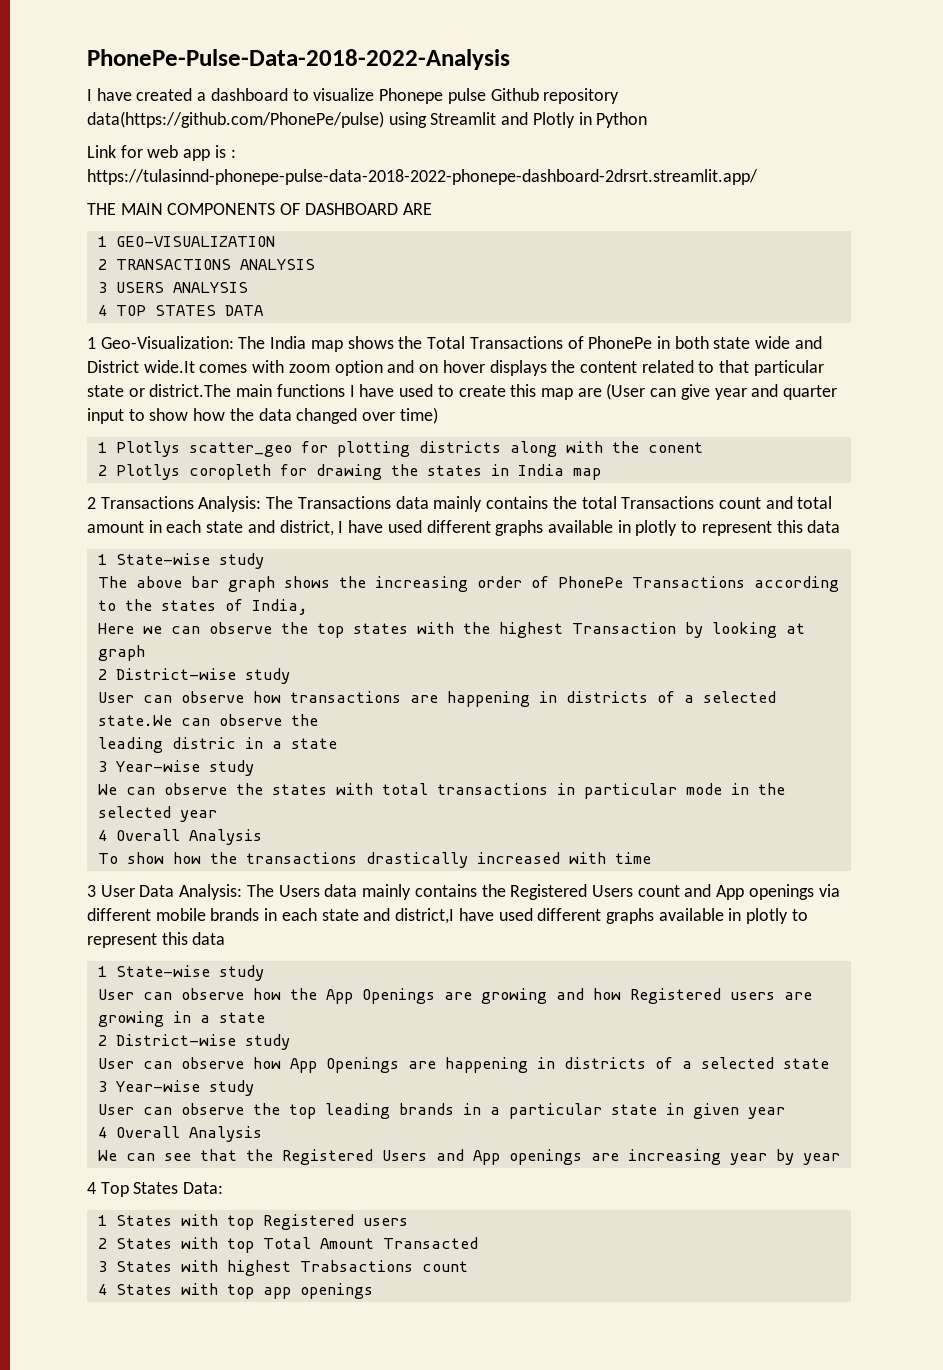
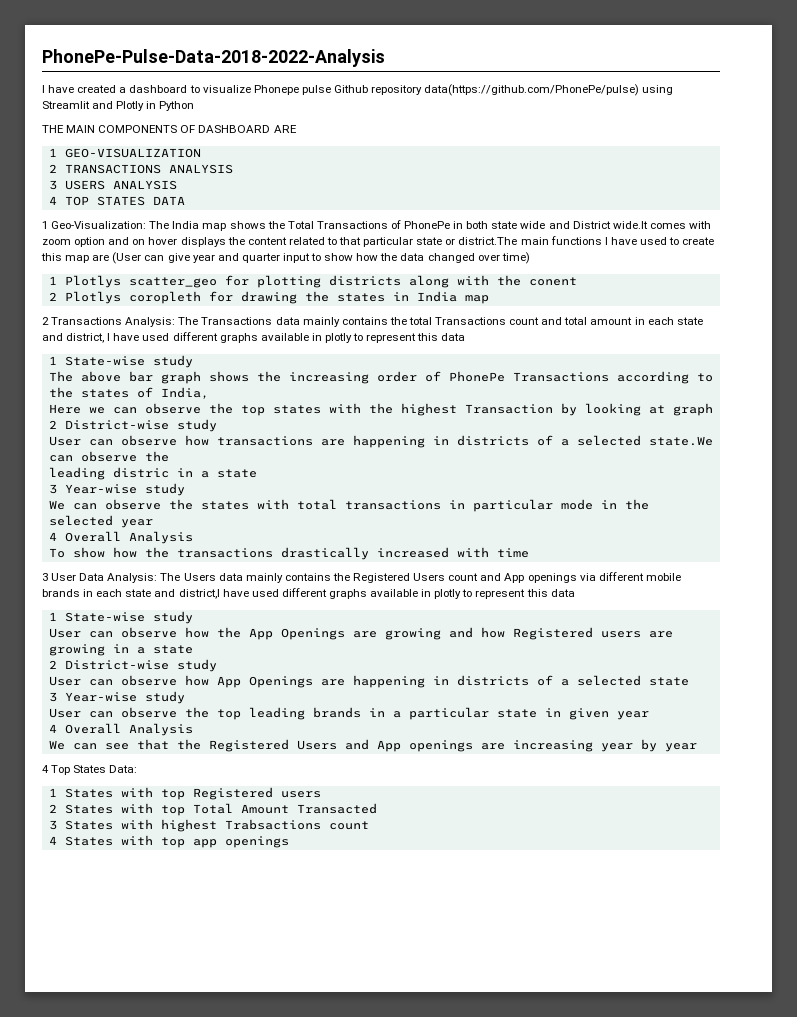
[87,145,236,161] [87,169,758,185] // Link for web app is : https://tulasinnd-phonepe-pulse-data-2018-2022-phonepe-dashboard-2drsrt.streamlit.app/ -> (195, 106) none

